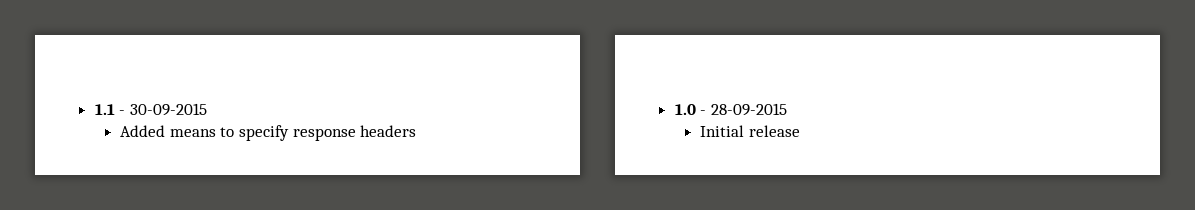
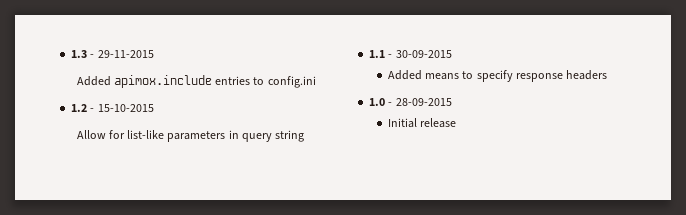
(94, 109) none -> [71,50,154,58] [76,75,316,88] [71,104,154,112] [76,130,305,142] 1.3 - 29-11-2015 // Added apimox.include entries to config.ini // 1.2 - 15-10-2015 // Allow for list-like parameters in query string //

